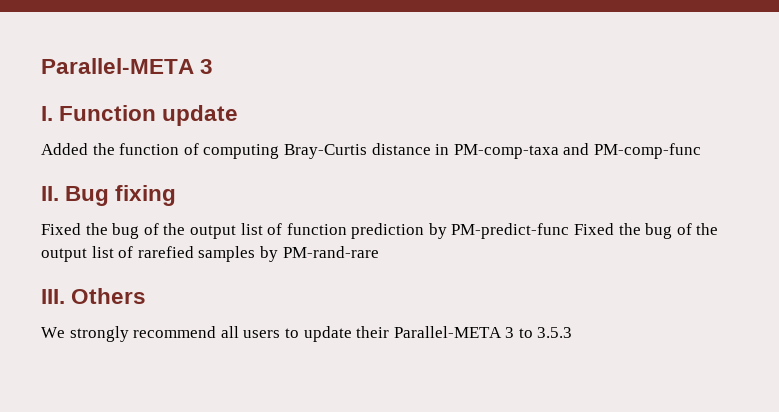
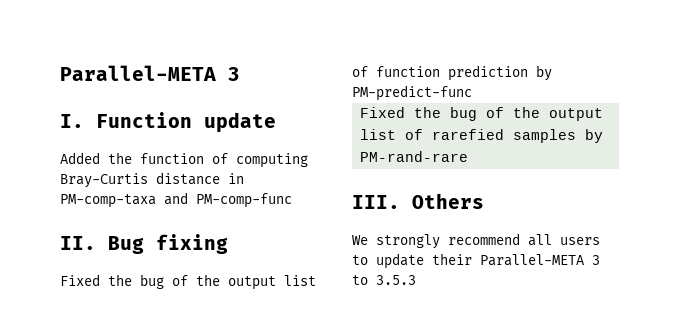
(570, 231) none -> (472, 93) //

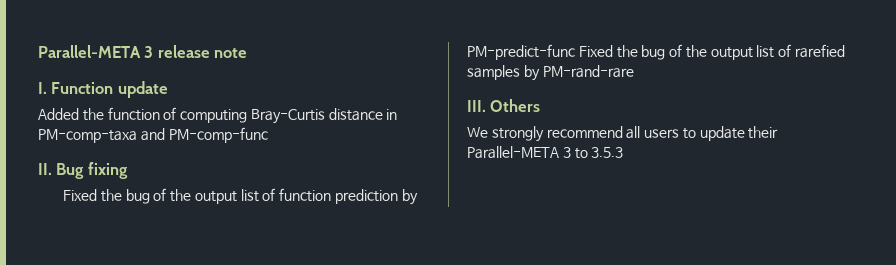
[60,65,240,81] Parallel-META 3 -> [38,45,248,58] Parallel-META 3 release note
(472, 93) // -> (575, 52) none

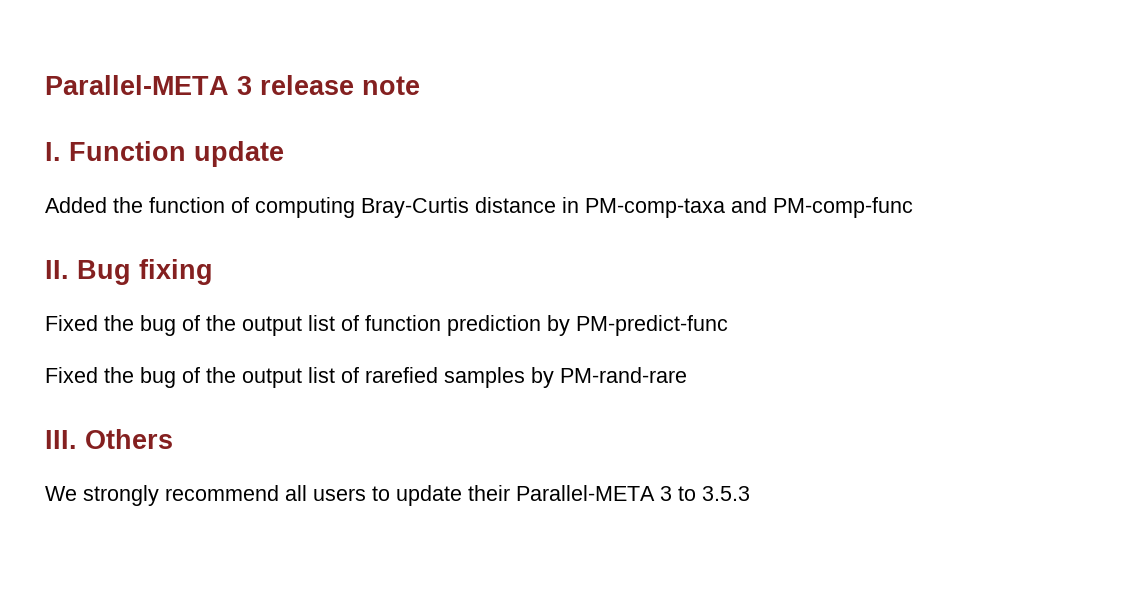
(575, 52) none -> (728, 325) //

